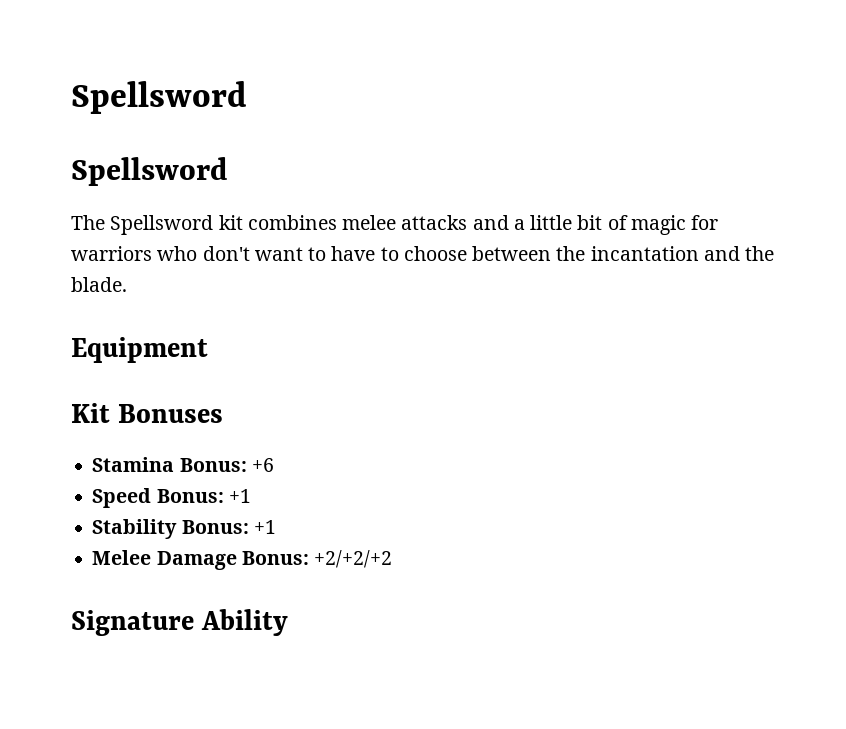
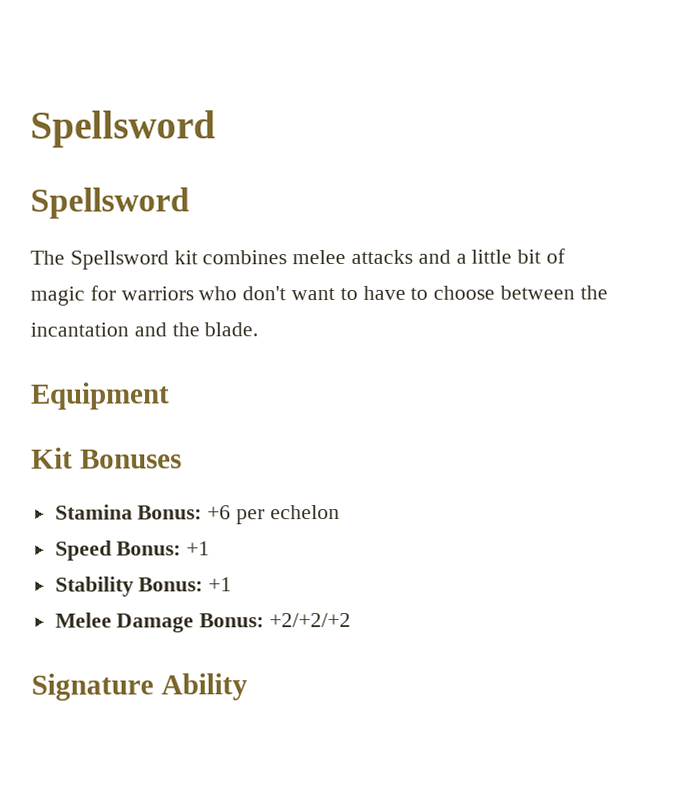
(274, 465) none -> [236,505,340,525] per echelon

